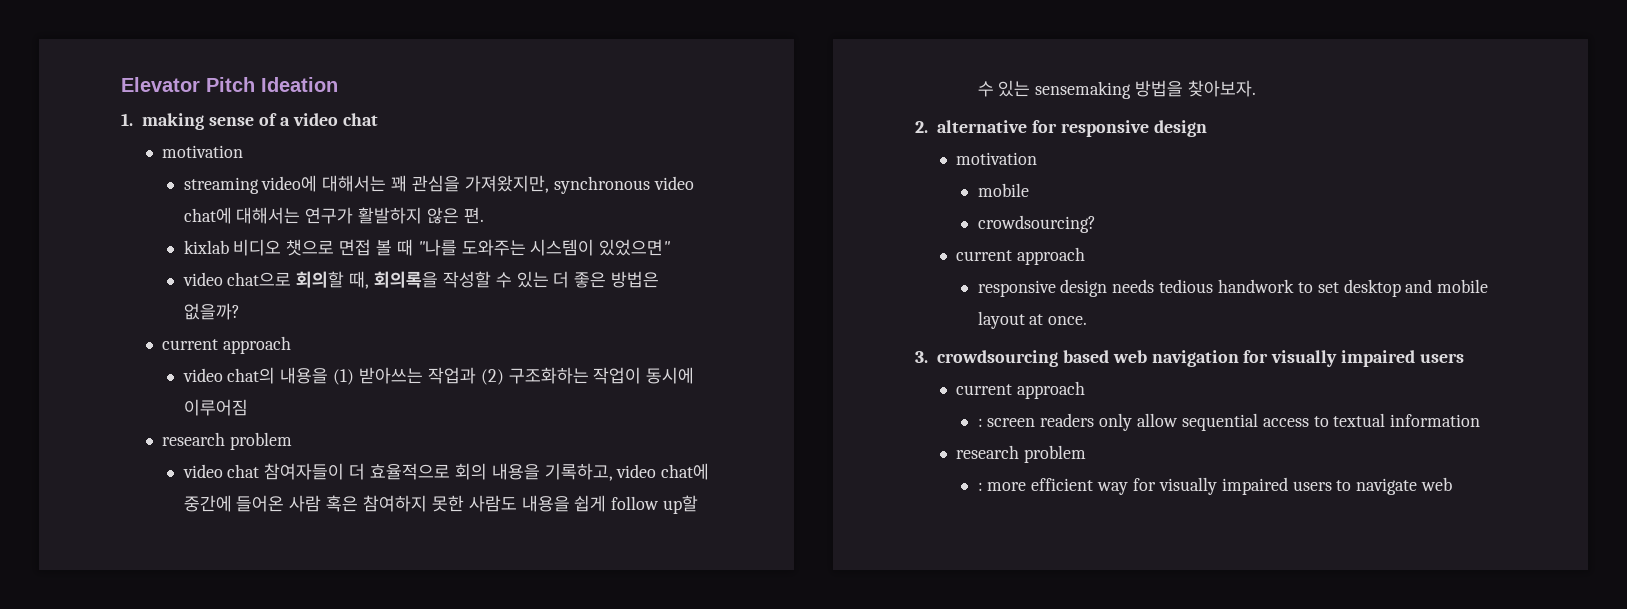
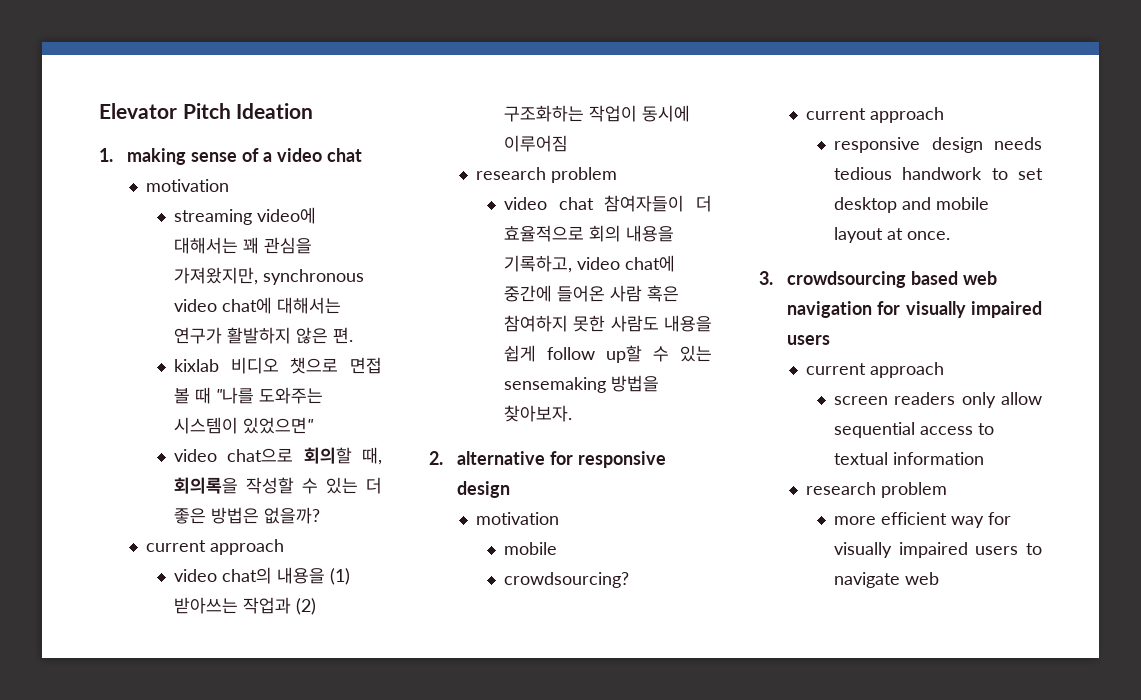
[977,418,983,427] : -> (945, 370) none
[977,482,983,491] : -> (948, 490) none

